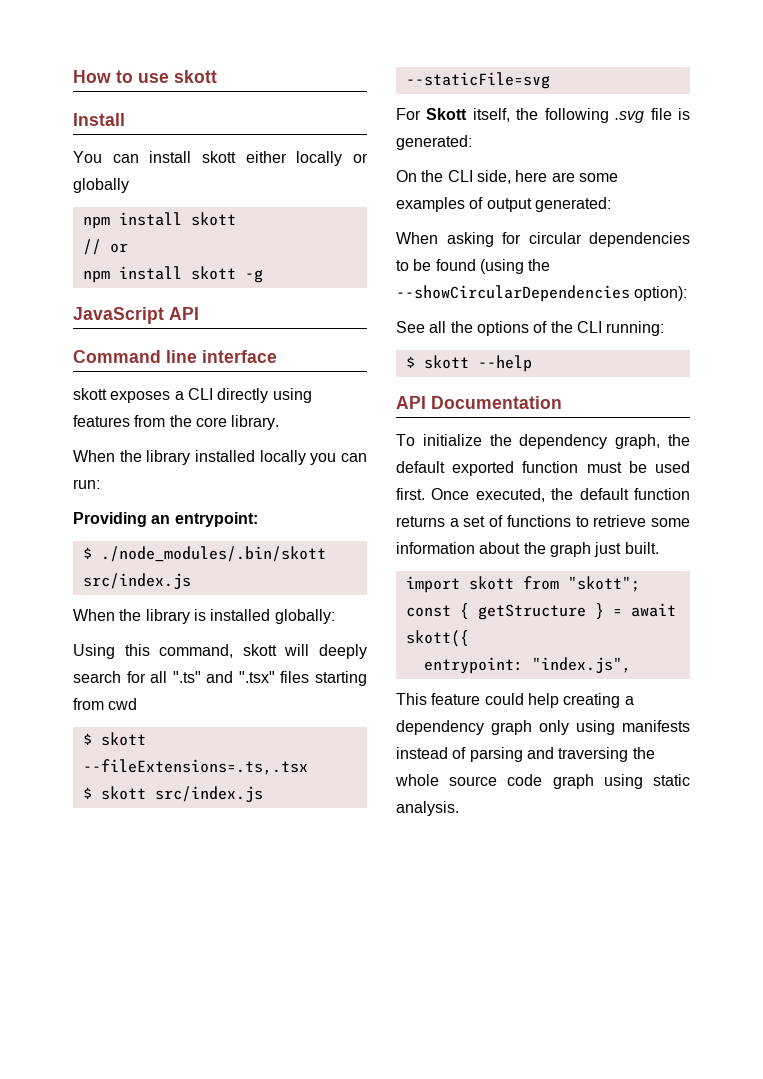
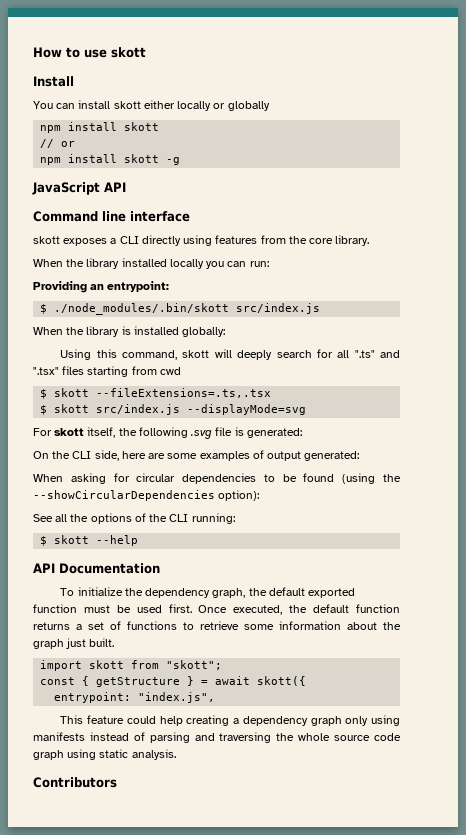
[405,72,550,89] --staticFile=svg -> [187,404,307,415] --displayMode=svg
[426,108,468,120] Skott -> [54,428,85,436] skott
(459, 808) none -> [33,777,117,788] // Contributors

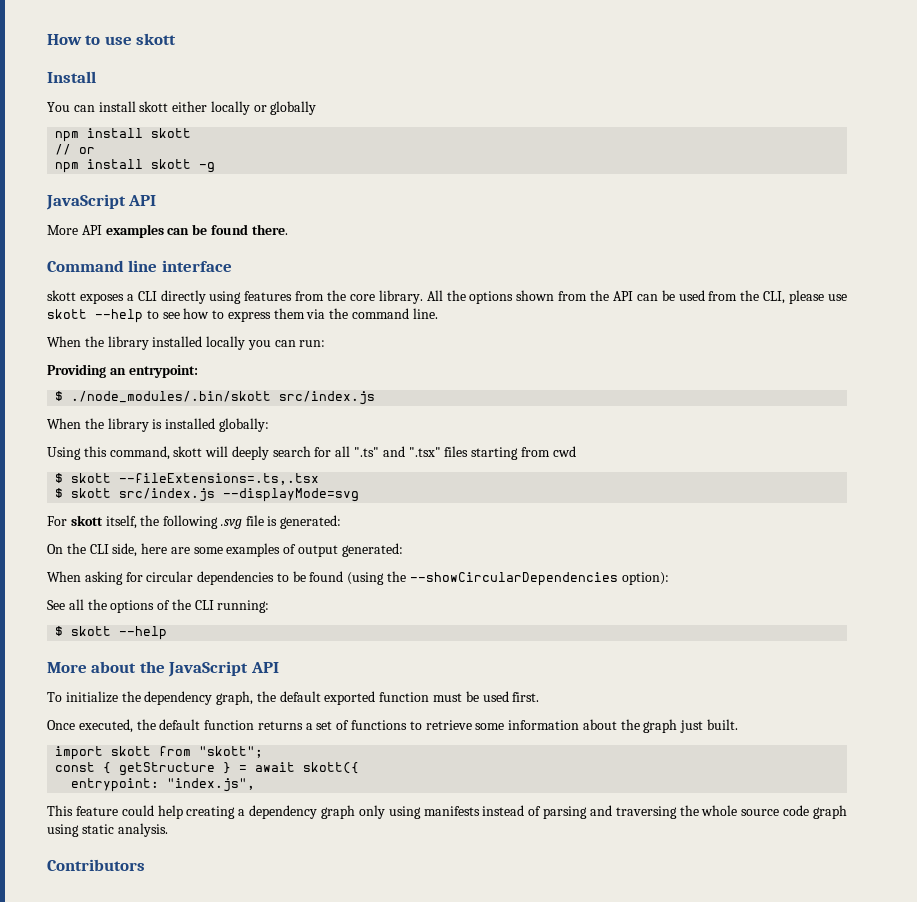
(126, 187) none -> [47,224,288,238] // More API examples can be found there.
(370, 240) none -> [426,290,847,304] [47,308,438,323] All the options shown from the API can be used from the CLI, please use skott --help to see how to express them via the command line.
[33,563,160,574] API Documentation -> [47,661,279,677] More about the JavaScript API
(192, 608) none -> (540, 697) //

